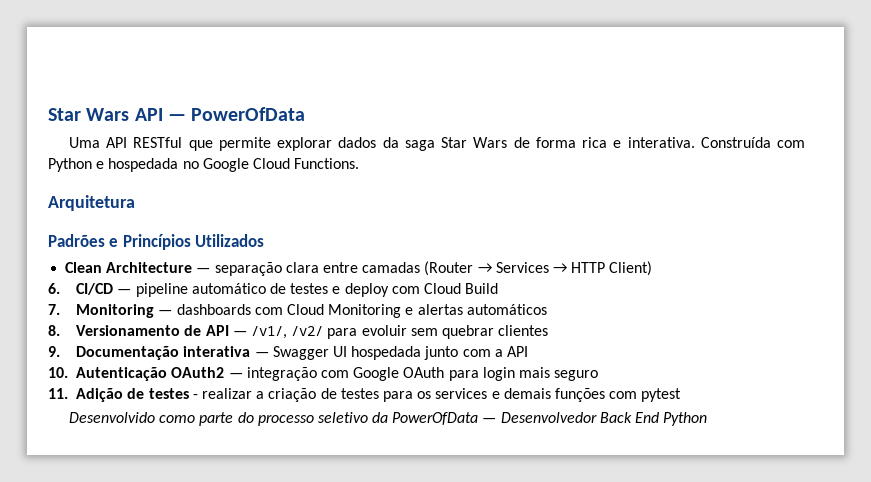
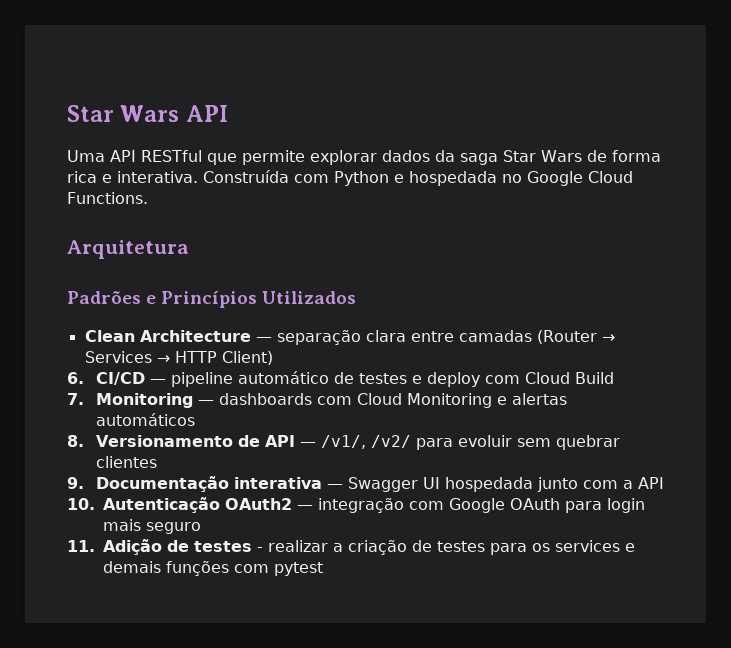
[167,107,306,121] — PowerOfData -> (228, 113) none
[68,412,708,426] // Desenvolvido como parte do processo seletivo da PowerOfData — Desenvolvedor Back End Python -> (323, 569) none

